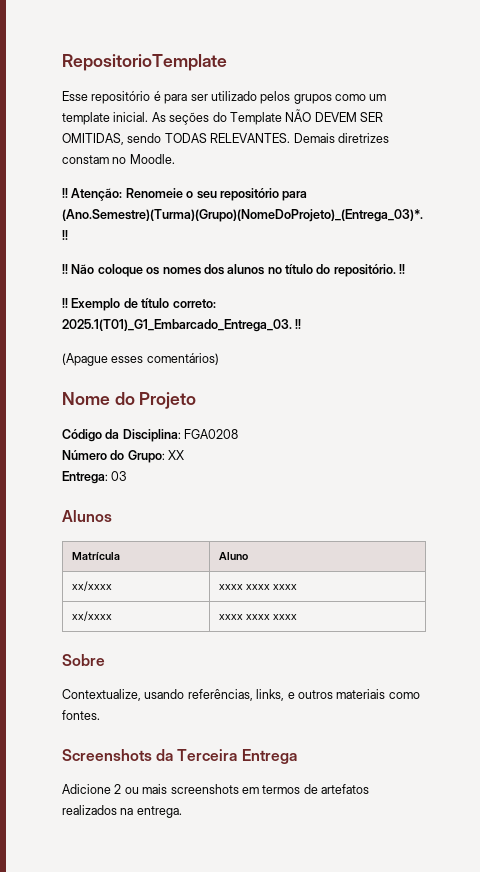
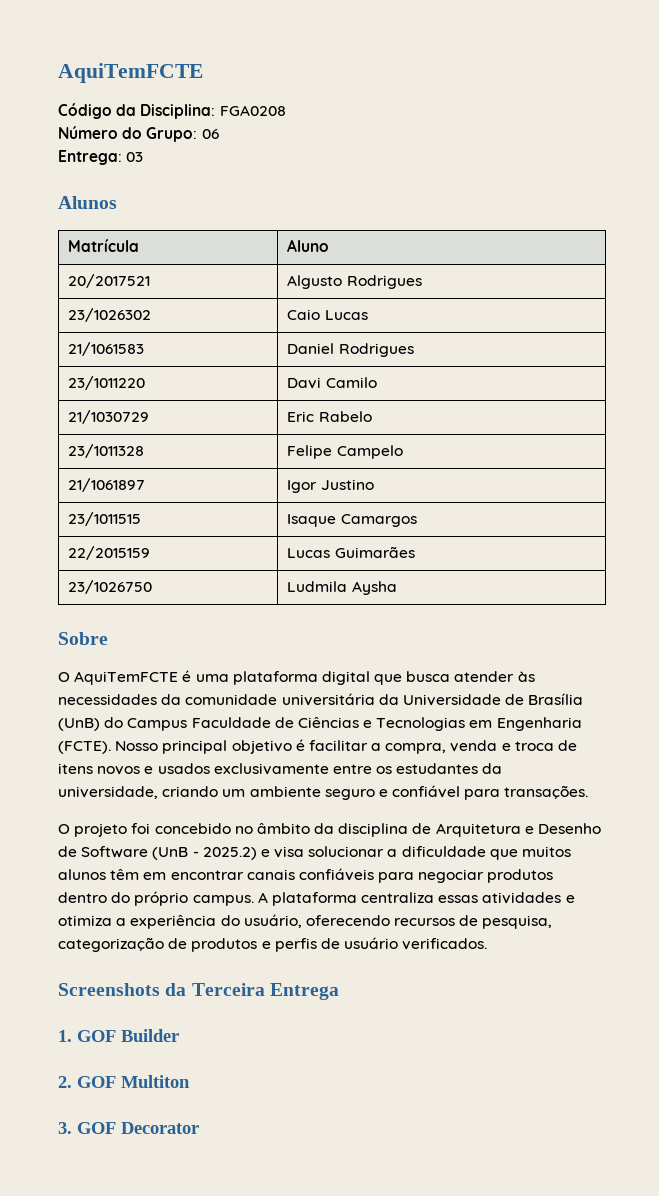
[62,54,227,71] [62,91,387,104] [62,109,383,125] [62,133,389,145] [62,154,175,164] [62,188,308,201] [62,209,423,222] [62,230,68,240] [62,264,406,277] [62,298,216,311] [62,319,302,332] [62,353,219,366] [62,392,197,409] RepositorioTemplate // Esse repositório é para ser utilizado pelos grupos como um template inicial. As seções do Template NÃO DEVEM SER OMITIDAS, sendo TODAS RELEVANTES. Demais diretrizes constam no Moodle. // !! Atenção: Renomeie o seu repositório para (Ano.Semestre)(Turma)(Grupo)(NomeDoProjeto)_(Entrega_03)*. !! // !! Não coloque os nomes dos alunos no título do repositório. !! // !! Exemplo de título correto: 2025.1(T01)_G1_Embarcado_Entrega_03. !! // (Apague esses comentários) // Nome do Projeto -> [58,63,203,83] AquiTemFCTE
[168,450,185,460] XX -> [201,129,219,139] 06
[71,581,112,591] [218,584,297,590] [71,611,112,621] [218,614,297,620] [62,654,105,666] [62,689,420,701] [62,710,100,720] [62,749,297,764] [62,784,369,794] [62,805,182,818] xx/xxxx | xxxx xxxx xxxx // xx/xxxx | xxxx xxxx xxxx // Sobre // Contextualize, usando referências, links, e outros materiais como fontes. // Screenshots da Terceira Entrega // Adicione 2 ou mais screenshots em termos de artefatos realizados na entrega. -> [68,274,151,288] [287,275,422,289] [68,308,152,322] [287,309,368,320] [68,342,145,356] [287,343,414,357] [68,376,146,390] [287,377,377,389] [68,410,150,424] [287,411,372,422] [68,444,145,458] [287,445,403,459] [68,478,146,492] [287,479,374,493] [68,512,142,526] [287,514,417,527] [68,546,151,560] [287,546,415,558] [68,580,153,594] [287,581,397,595] [58,632,108,645] [58,670,535,685] [58,693,584,706] [58,717,582,731] [58,739,578,754] [58,763,503,775] [58,785,589,800] [58,823,602,837] [58,846,572,860] [58,868,554,883] [58,891,575,906] [58,914,553,929] [58,937,488,952] [58,983,339,1000] [58,1029,179,1042] [58,1075,190,1088] [58,1122,199,1134] 20/2017521 | Algusto Rodrigues // 23/1026302 | Caio Lucas // 21/1061583 | Daniel Rodrigues // 23/1011220 | Davi Camilo // 21/1030729 | Eric Rabelo // 23/1011328 | Felipe Campelo // 21/1061897 | Igor Justino // 23/1011515 | Isaque Camargos // 22/2015159 | Lucas Guimarães // 23/1026750 | Ludmila Aysha // Sobre // O AquiTemFCTE é uma plataforma digital que busca atender às necessidades da comunidade universitária da Universidade de Brasília (UnB) do Campus Faculdade de Ciências e Tecnologias em Engenharia (FCTE). Nosso principal objetivo é facilitar a compra, venda e troca de itens novos e usados exclusivamente entre os estudantes da universidade, criando um ambiente seguro e confiável para transações. // O projeto foi concebido no âmbito da disciplina de Arquitetura e Desenho de Software (UnB - 2025.2) e visa solucionar a dificuldade que muitos alunos têm em encontrar canais confiáveis para negociar produtos dentro do próprio campus. A plataforma centraliza essas atividades e otimiza a experiência do usuário, oferecendo recursos de pesquisa, categorização de produtos e perfis de usuário verificados. // Screenshots da Terceira Entrega // 1. GOF Builder // 2. GOF Multiton // 3. GOF Decorator

